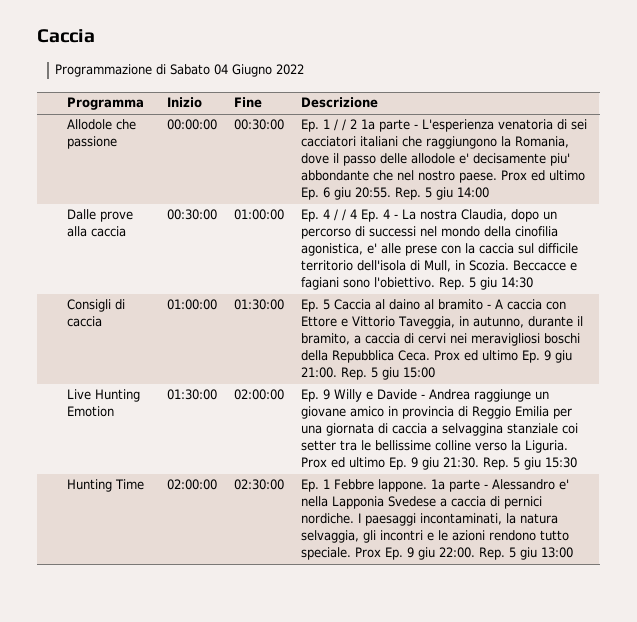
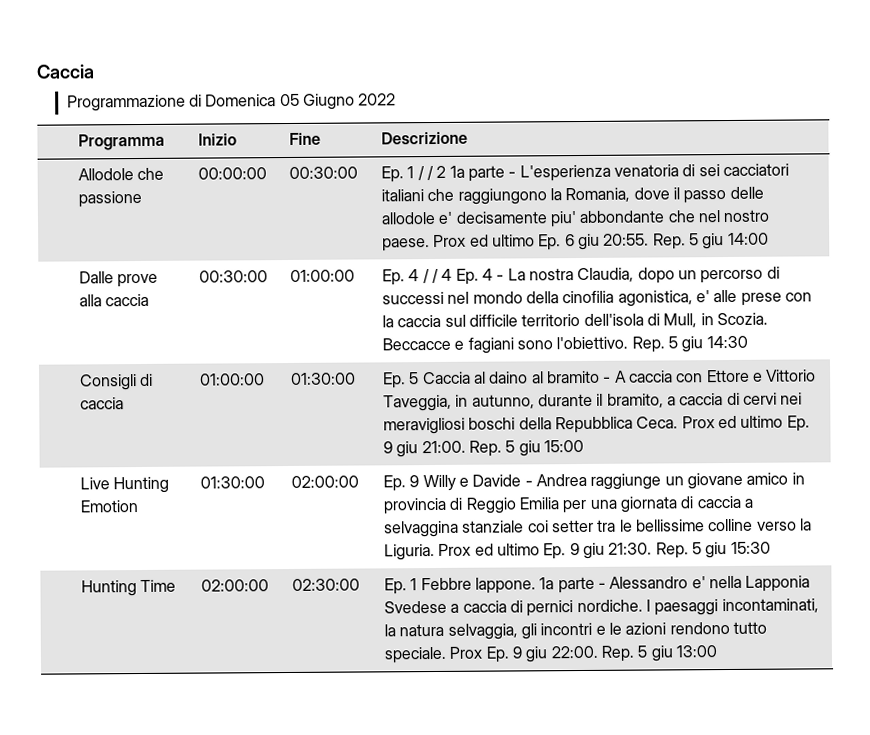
[170,64,229,75] Sabato 04 -> [205,93,300,107] Domenica 05

